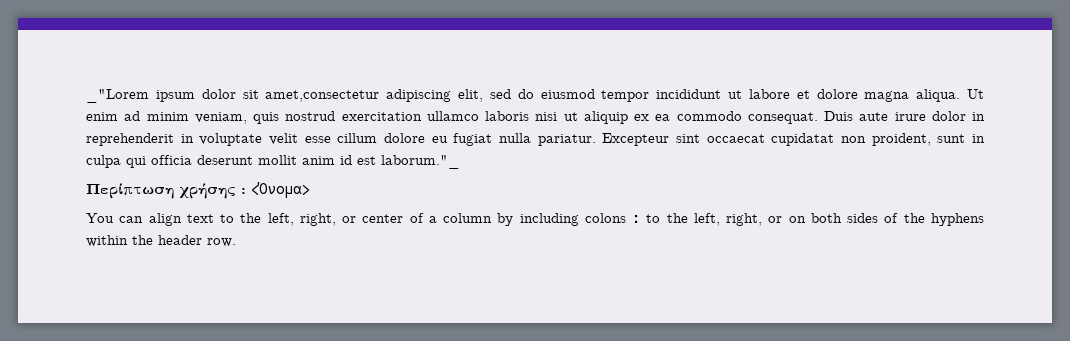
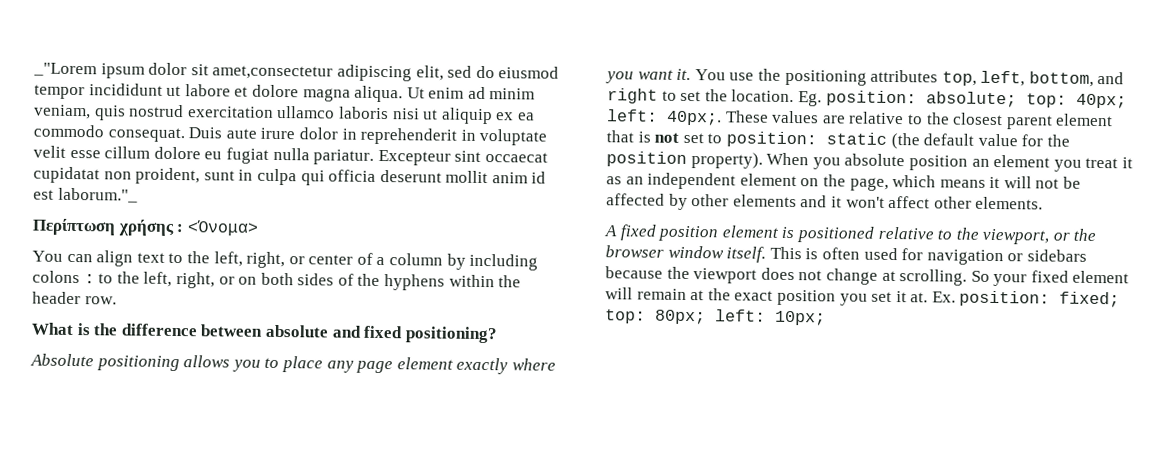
(236, 242) none -> [31,322,498,344] [30,353,556,375] [605,68,1125,87] [607,88,1127,109] [607,109,1114,130] [606,130,1070,150] [606,151,1133,172] [606,172,1082,191] [606,193,1044,210] [604,224,1097,245] [605,245,1087,266] [605,266,1130,287] [605,287,1121,308] [605,309,826,326] // What is the difference between absolute and fixed positioning? // Absolute positioning allows you to place any page element exactly where you want it. You use the positioning attributes top, left, bottom, and right to set the location. Eg. position: absolute; top: 40px; left: 40px;. These values are relative to the closest parent element that is not set to position: static (the default value for the position property). When you absolute position an element you treat it as an independent element on the page, which means it will not be affected by other elements and it won't affect other elements. // A fixed position element is positioned relative to the viewport, or the browser window itself. This is often used for navigation or sidebars because the viewport does not change at scrolling. So your fixed element will remain at the exact position you set it at. Ex. position: fixed; top: 80px; left: 10px;

